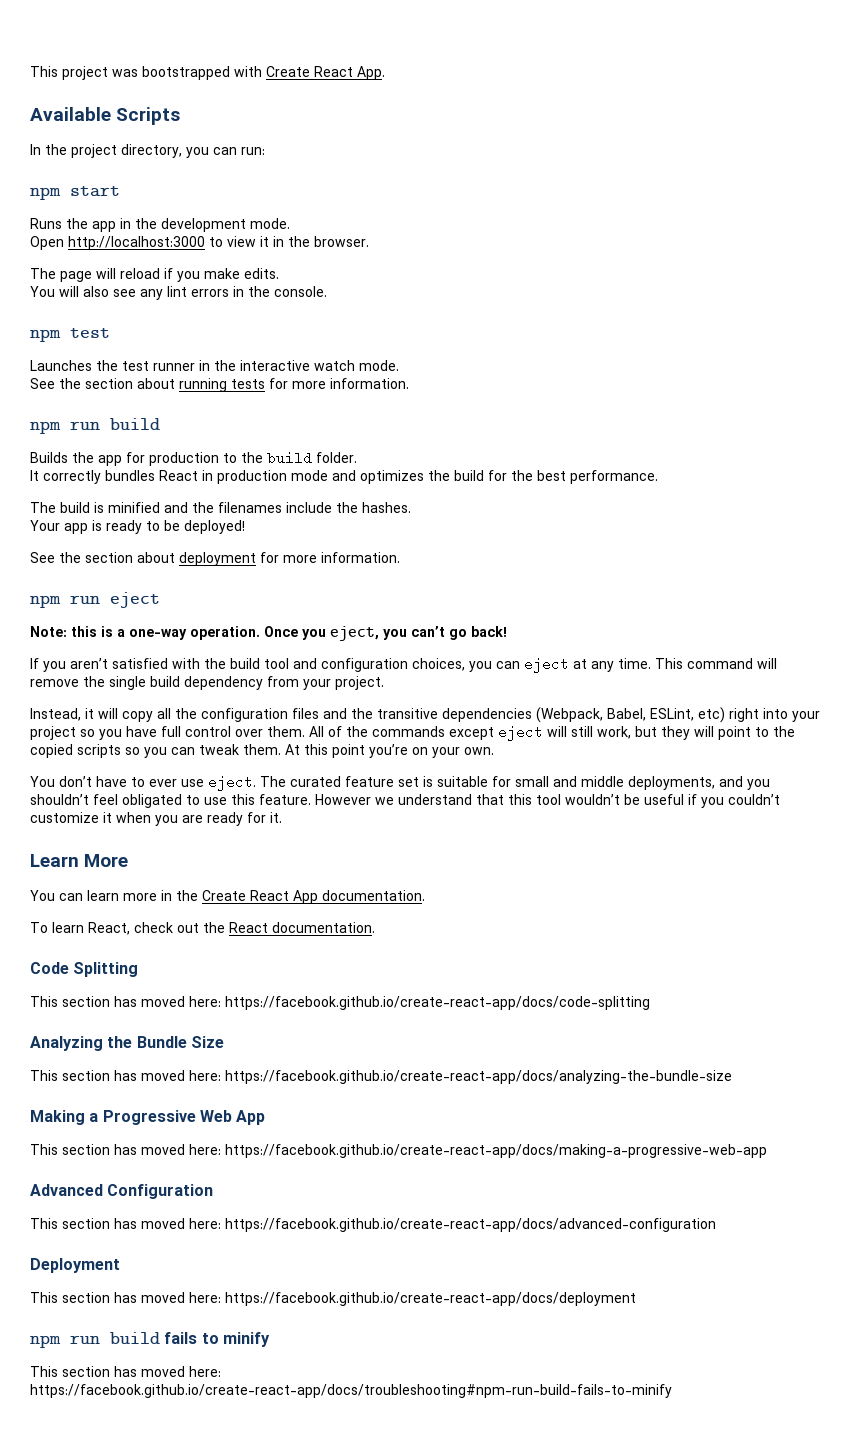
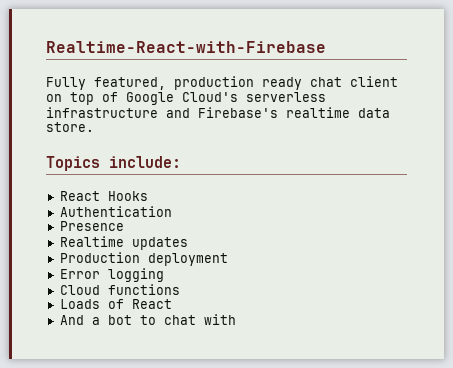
[30,66,385,80] [30,107,181,125] [30,144,265,158] [30,186,120,200] [30,218,290,232] [30,236,369,250] [30,268,279,282] [30,286,327,300] [30,328,110,342] [30,360,399,371] [30,378,409,392] [30,418,160,434] [30,451,357,466] [30,470,658,484] [30,502,411,513] [30,520,245,534] [30,552,400,566] [30,592,160,608] [30,626,507,641] [30,657,777,673] [30,676,384,690] [30,707,820,723] [30,725,795,741] [30,744,494,758] [30,775,770,791] [30,794,780,808] [30,812,282,826] [30,854,129,867] [30,890,425,904] [30,922,375,935] [30,962,139,977] [30,996,650,1010] [30,1036,224,1051] [30,1070,732,1084] [30,1110,266,1125] [30,1144,767,1158] [30,1184,214,1199] [30,1218,716,1232] [30,1258,120,1273] [30,1292,636,1306] [30,1332,270,1348] [30,1366,221,1377] [30,1384,672,1398] This project was bootstrapped with Create React App. // Available Scripts // In the project directory, you can run: // npm start // Runs the app in the development mode. // Open http://localhost:3000 to view it in the browser. // The page will reload if you make edits. // You will also see any lint errors in the console. // npm test // Launches the test runner in the interactive watch mode. // See the section about running tests for more information. // npm run build // Builds the app for production to the build folder. // It correctly bundles React in production mode and optimizes the build for the best performance. // The build is minified and the filenames include the hashes. // Your app is ready to be deployed! // See the section about deployment for more information. // npm run eject // Note: this is a one-way operation. Once you eject, you can’t go back! // If you aren’t satisfied with the build tool and configuration choices, you can eject at any time. This command will remove the single build dependency from your project. // Instead, it will copy all the configuration files and the transitive dependencies (Webpack, Babel, ESLint, etc) right into your project so you have full control over them. All of the commands except eject will still work, but they will point to the copied scripts so you can tweak them. At this point you’re on your own. // You don’t have to ever use eject. The curated feature set is suitable for small and middle deployments, and you shouldn’t feel obligated to use this feature. However we understand that this tool wouldn’t be useful if you couldn’t customize it when you are ready for it. // Learn More // You can learn more in the Create React App documentation. // To learn React, check out the React documentation. // Code Splitting // This section has moved here: https://facebook.github.io/create-react-app/docs/code-splitting // Analyzing the Bundle Size // This section has moved here: https://facebook.github.io/create-react-app/docs/analyzing-the-bundle-size // Making a Progressive Web App // This section has moved here: https://facebook.github.io/create-react-app/docs/making-a-progressive-web-app // Advanced Configuration // This section has moved here: https://facebook.github.io/create-react-app/docs/advanced-configuration // Deployment // This section has moved here: https://facebook.github.io/create-react-app/docs/deployment // npm run build fails to minify // This section has moved here: https://facebook.github.io/create-react-app/docs/troubleshooting#npm-run-build-fails-to-minify -> [46,41,326,53] [46,76,398,90] [46,92,326,105] [46,107,390,118] [46,122,94,132] [46,156,181,171] [59,191,148,201] [59,206,172,217] [59,221,124,231] [59,236,188,250] [59,252,228,266] [59,268,164,282] [59,284,180,295] [59,299,172,309] [59,314,236,325] Realtime-React-with-Firebase // Fully featured, production ready chat client on top of Google Cloud's serverless infrastructure and Firebase's realtime data store. // Topics include: // React Hooks // Authentication // Presence // Realtime updates // Production deployment // Error logging // Cloud functions // Loads of React // And a bot to chat with

